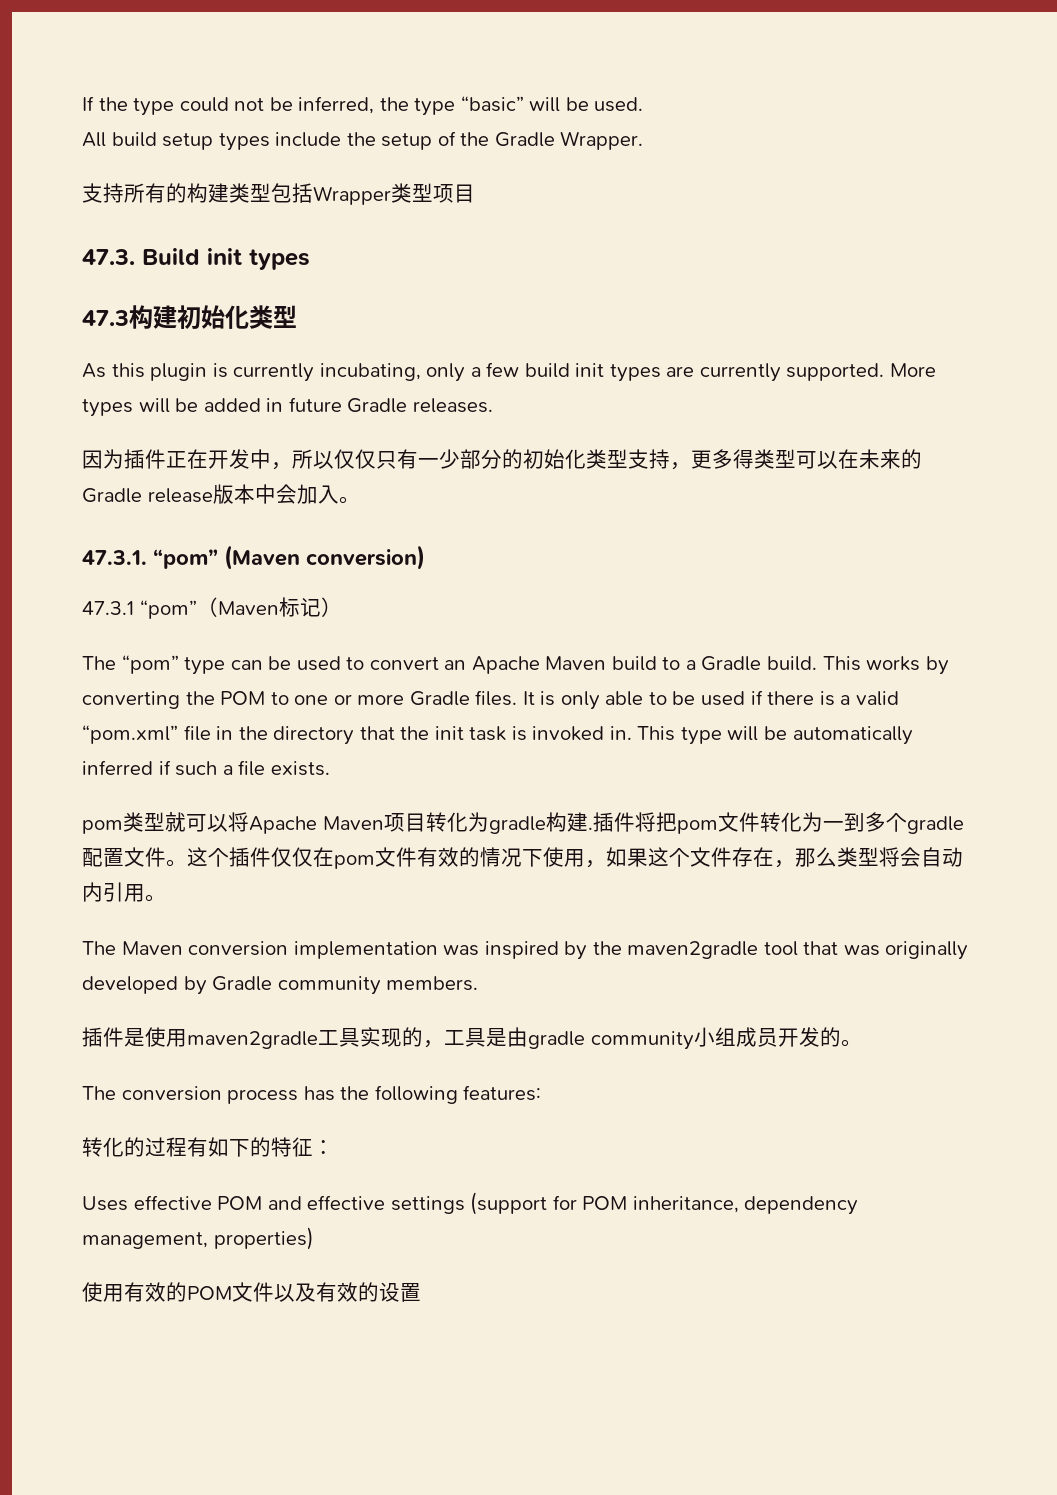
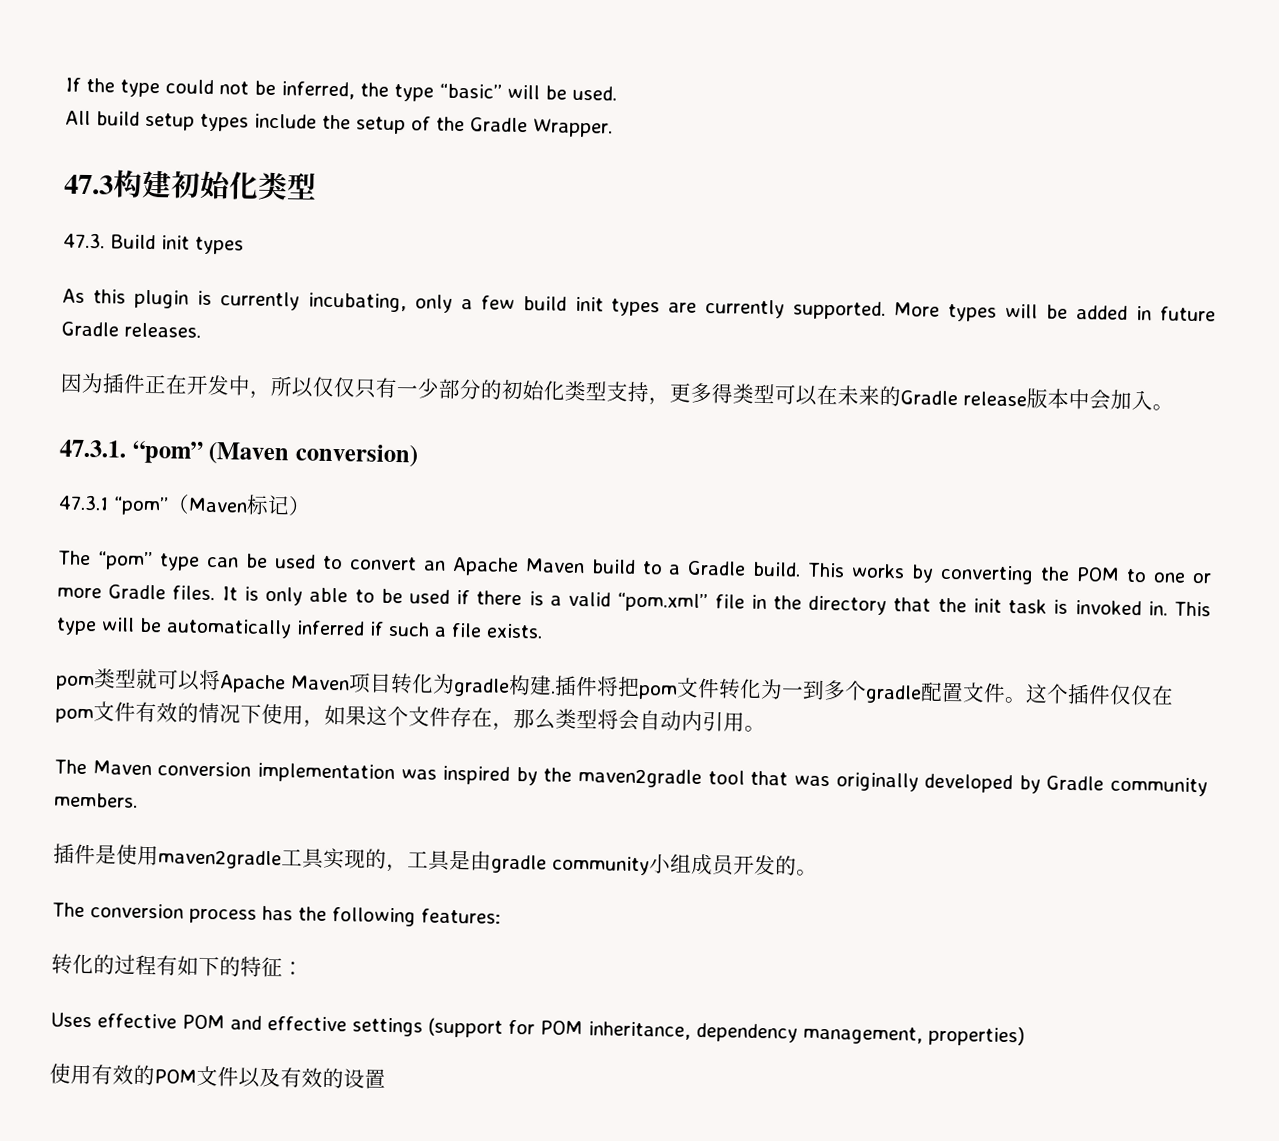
[82,183,475,205] [82,248,310,270] // 支持所有的构建类型包括Wrapper类型项目 // 47.3. Build init types -> (613, 128) none
(297, 316) none -> [63,232,244,255] // 47.3. Build init types

